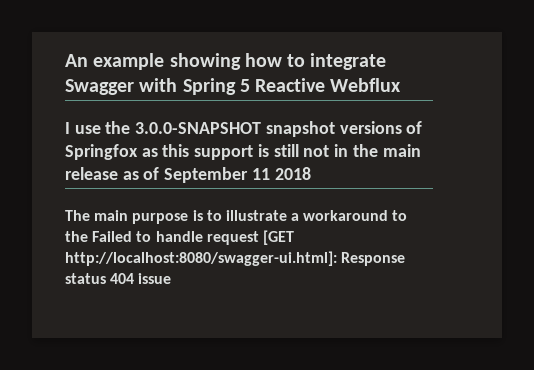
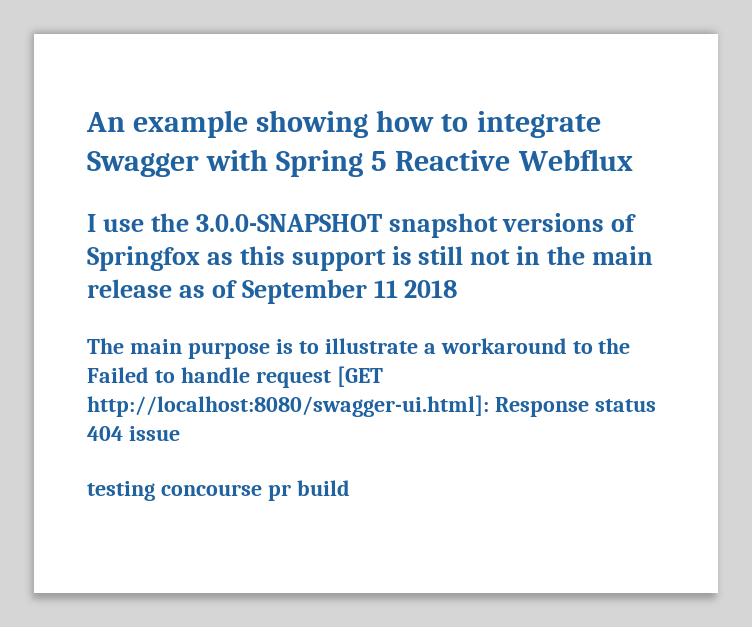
(172, 278) none -> [87,480,350,501] // testing concourse pr build

